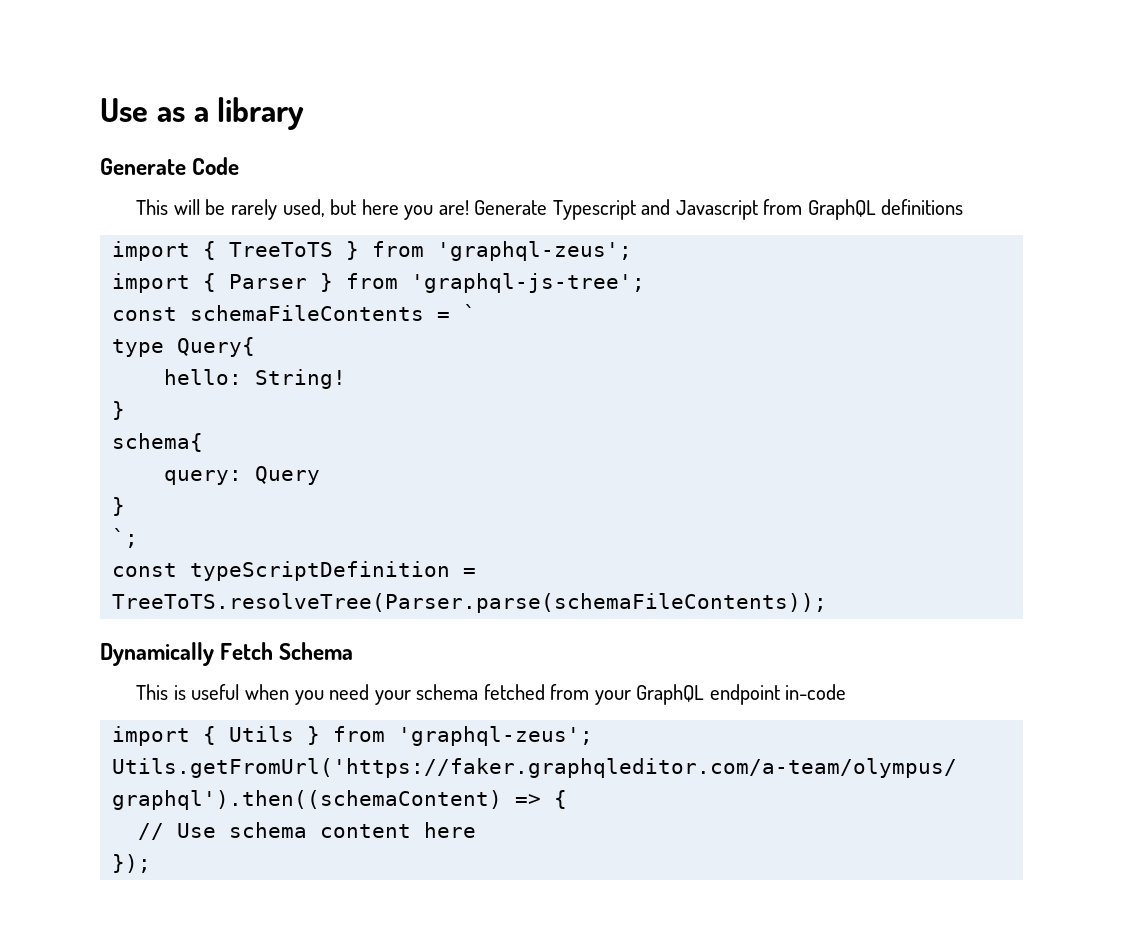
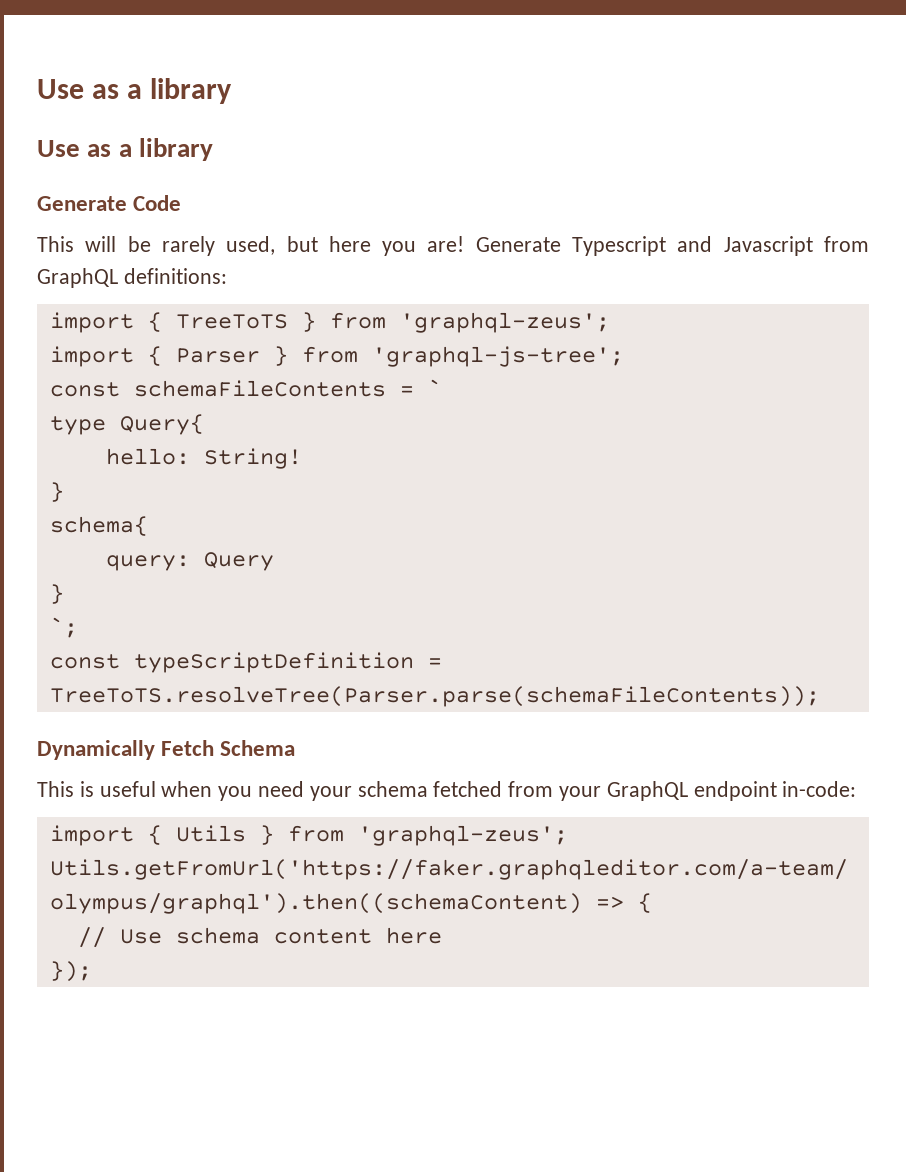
[100,97,305,130] Use as a library -> [37,78,232,104] [37,138,213,161] Use as a library // Use as a library
[881,199,964,215] definitions -> [123,268,227,284] definitions:
[785,684,847,700] in-code -> [782,781,857,797] in-code:

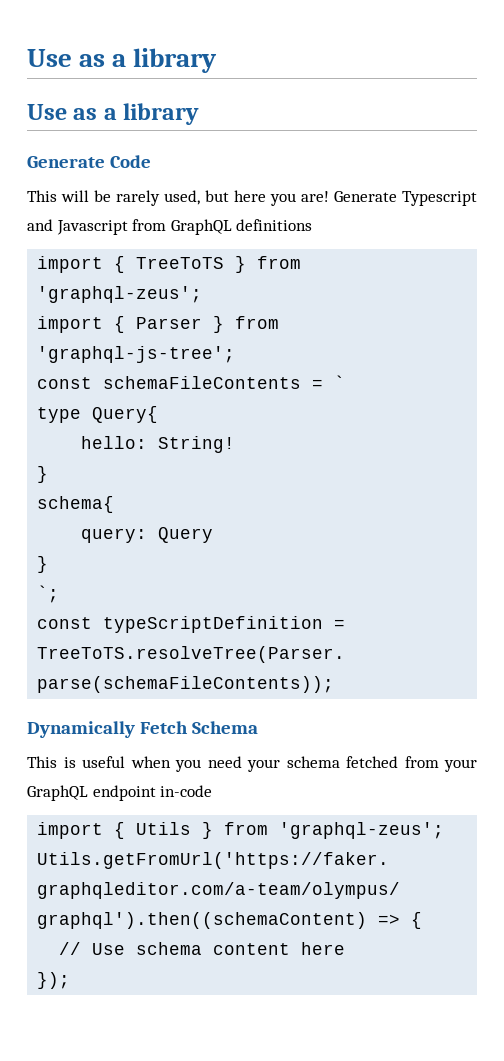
[123,268,227,284] definitions: -> [236,219,313,231] definitions
[782,781,857,797] in-code: -> [160,785,213,797] in-code

